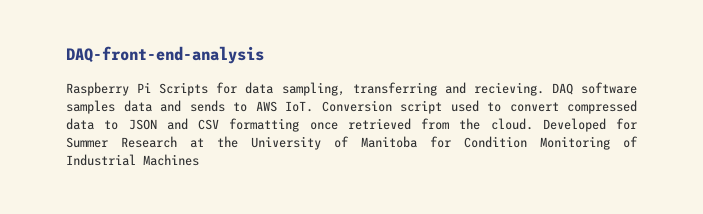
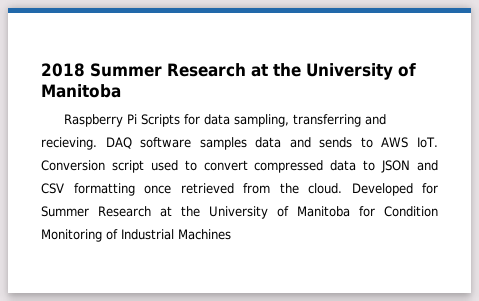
[66,46,264,64] DAQ-front-end-analysis -> [41,63,416,80] [41,84,121,98] 2018 Summer Research at the University of Manitoba

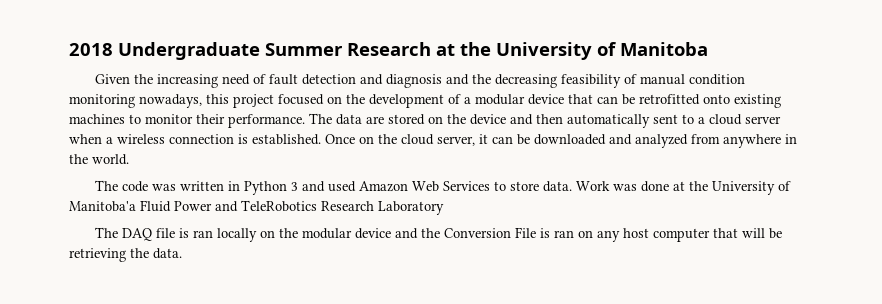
(85, 70) none -> [118,42,260,60] Undergraduate
[64,114,387,127] [41,137,439,150] [41,160,439,173] [41,183,438,196] [41,206,438,219] [41,229,231,242] Raspberry Pi Scripts for data sampling, transferring and recieving. DAQ software samples data and sends to AWS IoT. Conversion script used to convert compressed data to JSON and CSV formatting once retrieved from the cloud. Developed for Summer Research at the University of Manitoba for Condition Monitoring of Industrial Machines -> [94,74,745,88] [69,94,781,108] [69,113,781,128] [69,134,797,148] [69,154,129,165] [94,180,791,195] [69,200,444,215] [94,227,782,242] [69,248,182,262] Given the increasing need of fault detection and diagnosis and the decreasing feasibility of manual condition monitoring nowadays, this project focused on the development of a modular device that can be retrofitted onto existing machines to monitor their performance. The data are stored on the device and then automatically sent to a cloud server when a wireless connection is established. Once on the cloud server, it can be downloaded and analyzed from anywhere in the world. // The code was written in Python 3 and used Amazon Web Services to store data. Work was done at the University of Manitoba'a Fluid Power and TeleRobotics Research Laboratory // The DAQ file is ran locally on the modular device and the Conversion File is ran on any host computer that will be retrieving the data.

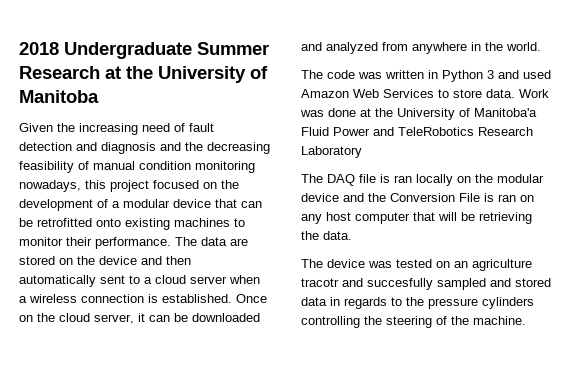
(182, 253) none -> [301,259,532,271] [301,278,551,290] [301,297,534,309] [301,316,526,328] // The device was tested on an agriculture tracotr and succesfully sampled and stored data in regards to the pressure cylinders controlling the steering of the machine.

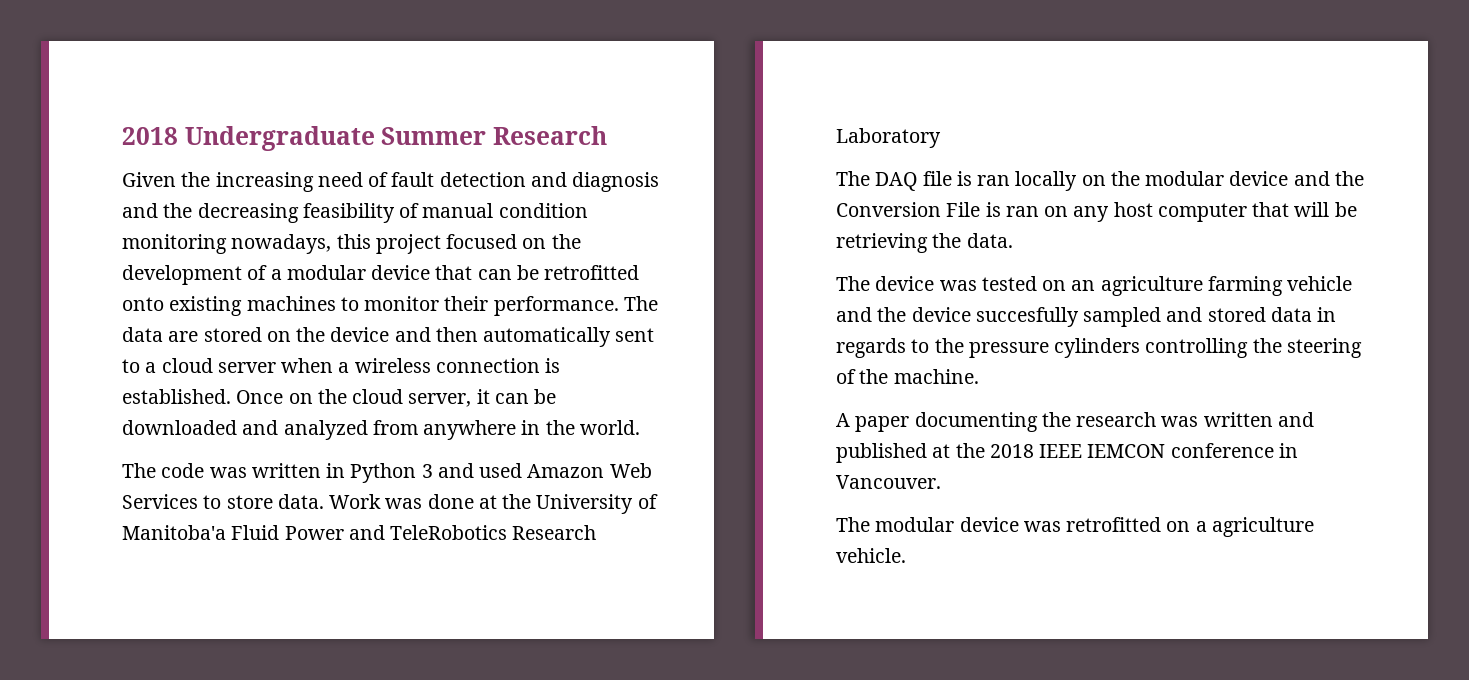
[105,66,268,83] [19,90,99,103] at the University of Manitoba -> (607, 135) none
[301,278,363,287] tracotr and -> [1207,276,1353,296] [836,307,971,322] farming vehicle and the device
(526, 320) none -> [836,412,1314,432] [836,443,1298,463] [836,475,941,489] [836,517,1314,537] [836,548,906,563] // A paper documenting the research was written and published at the 2018 IEEE IEMCON conference in Vancouver. // The modular device was retrofitted on a agriculture vehicle.

